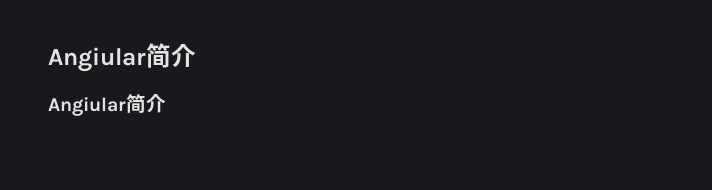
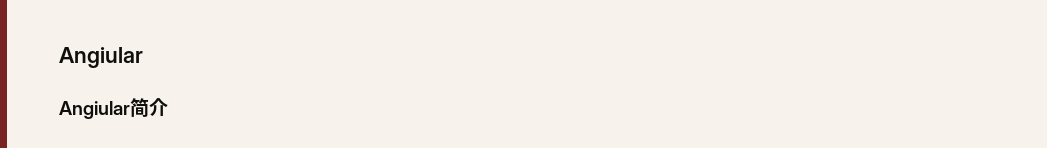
[48,43,196,72] Angiular简介 -> [59,47,143,68] Angiular

